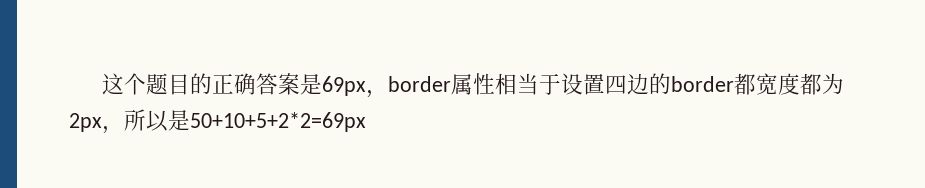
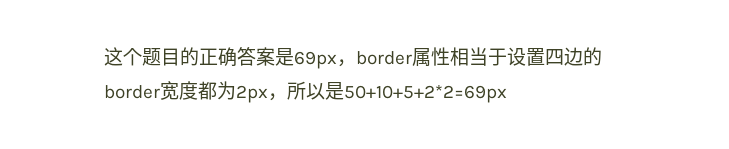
[734,73,757,95] 都 -> (160, 92) none

